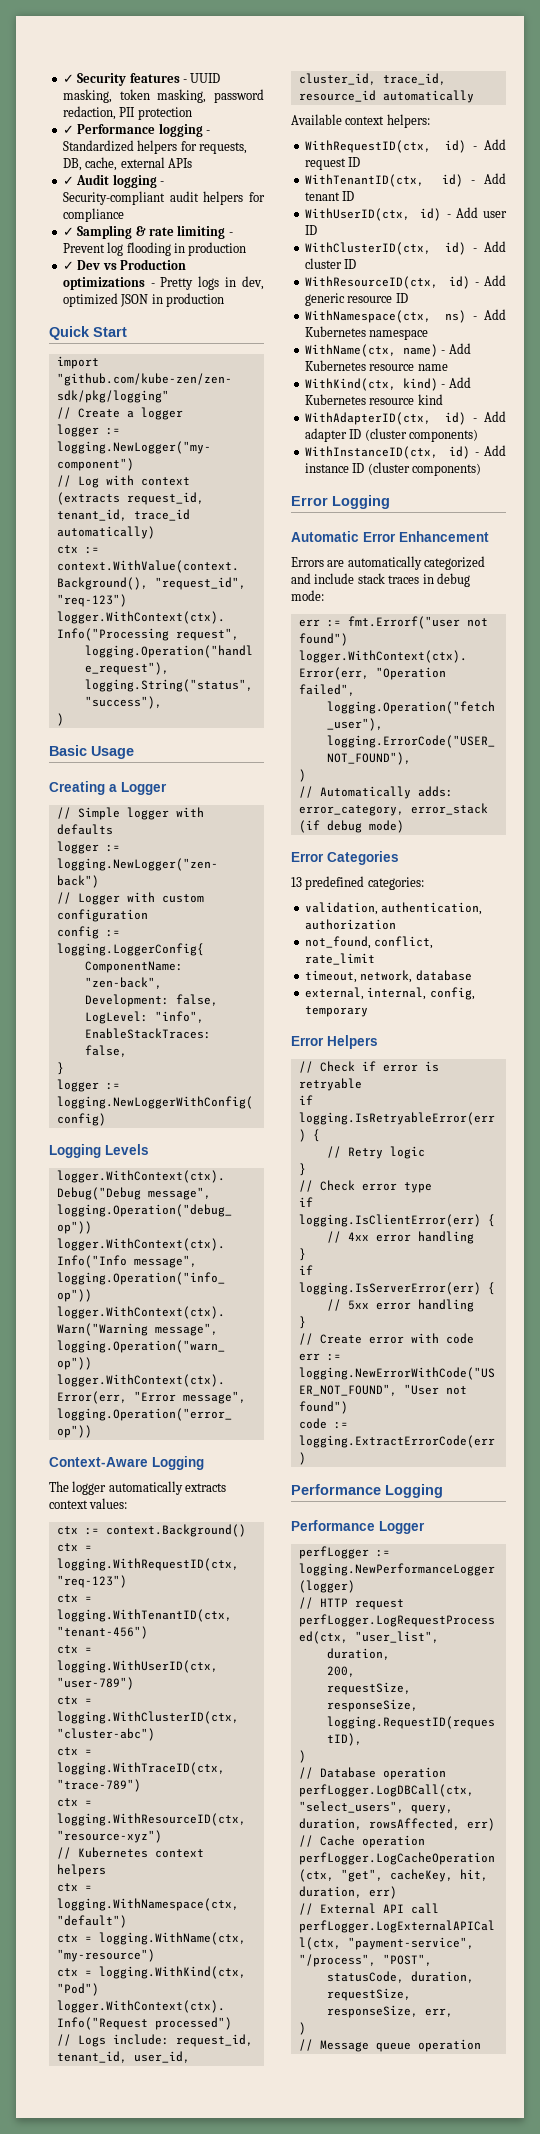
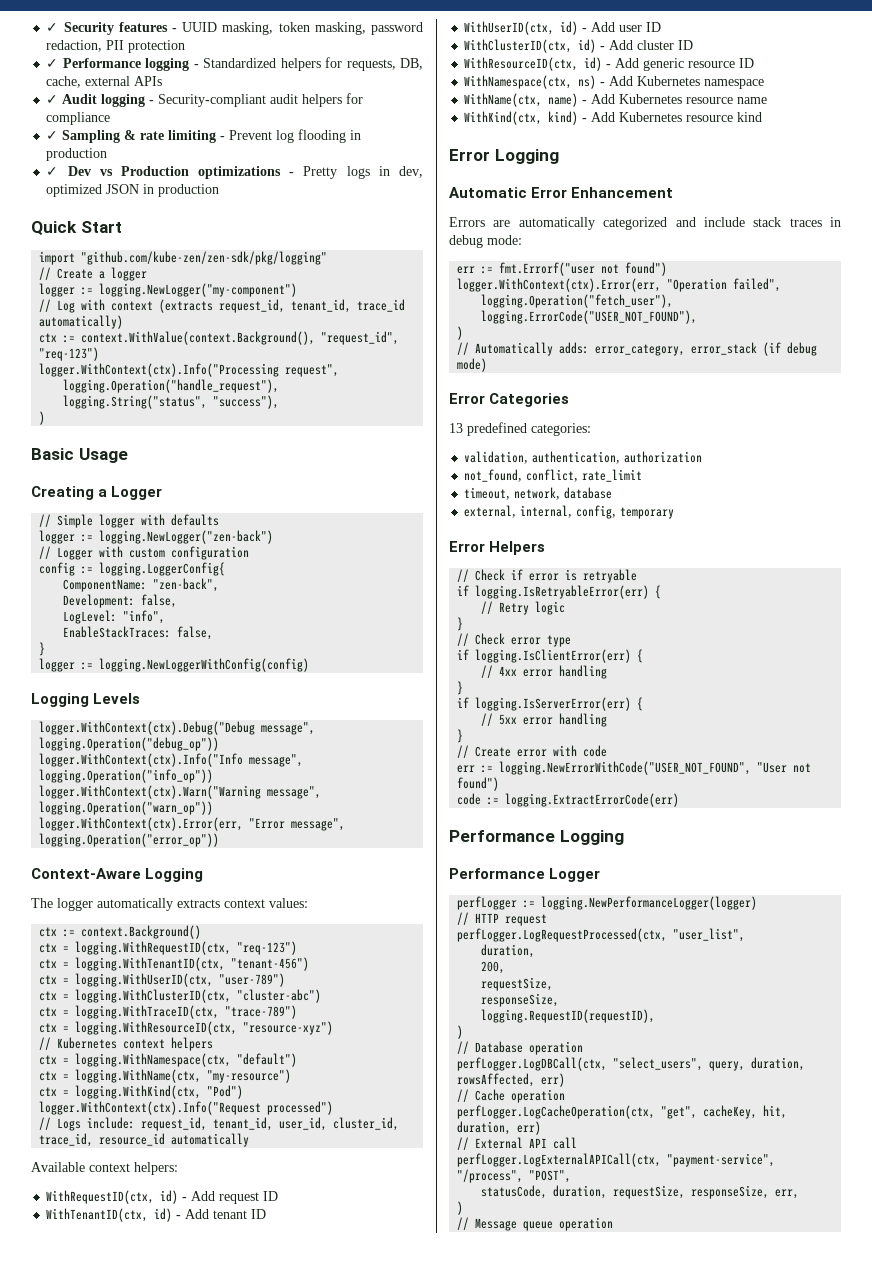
[304,411,506,425] [304,428,478,442] [304,445,506,459] [304,462,481,476] // WithAdapterID(ctx, id) - Add adapter ID (cluster components) // WithInstanceID(ctx, id) - Add instance ID (cluster components) -> (763, 117) none

